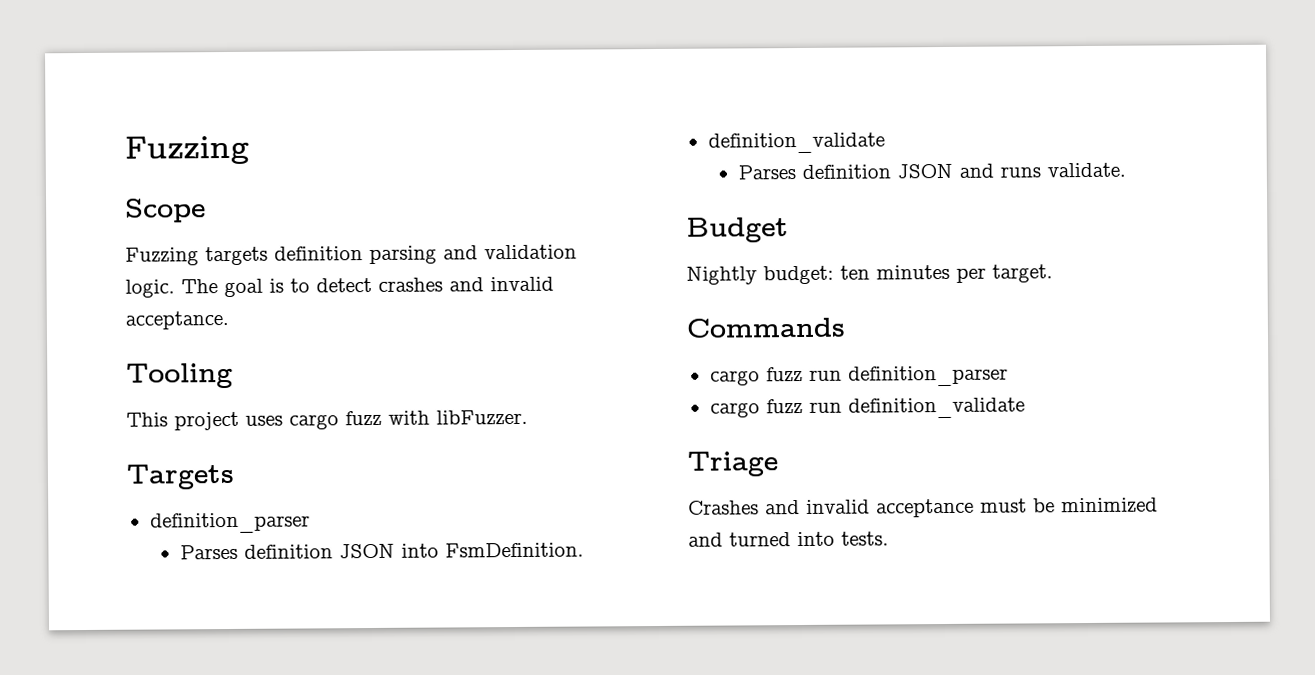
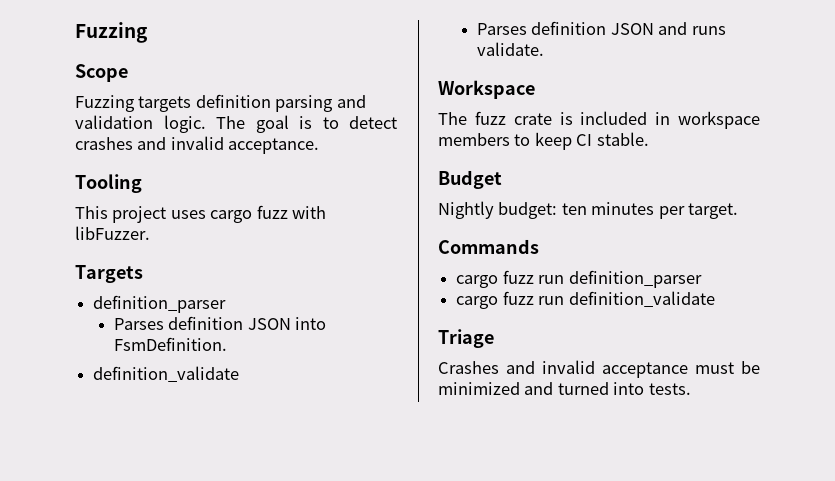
(1126, 170) none -> [438,80,535,99] [438,111,760,129] [438,132,649,150] // Workspace // The fuzz crate is included in workspace members to keep CI stable.

